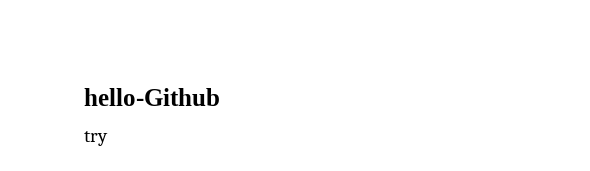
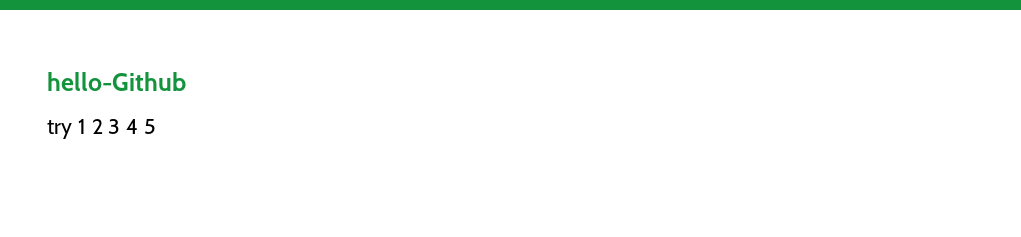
(108, 138) none -> [77,119,157,134] 1 2 3 4 5

